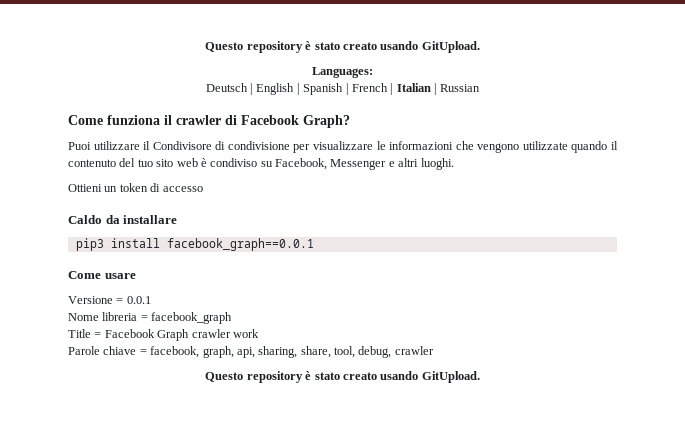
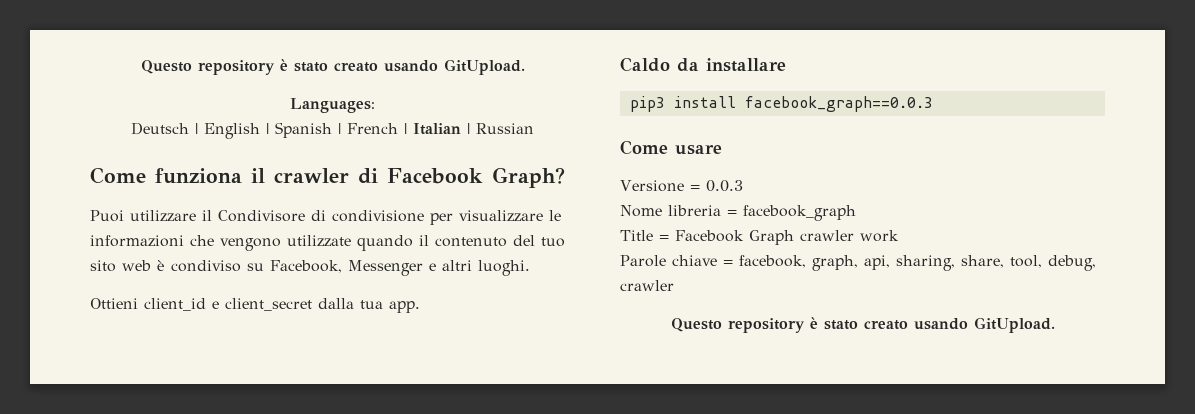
[104,183,203,192] un token di accesso -> [144,298,420,313] client_id e client_secret dalla tua app.
[166,238,314,251] facebook_graph==0.0.1 -> [744,96,933,112] facebook_graph==0.0.3
[126,296,151,304] 0.0.1 -> [705,180,743,192] 0.0.3

